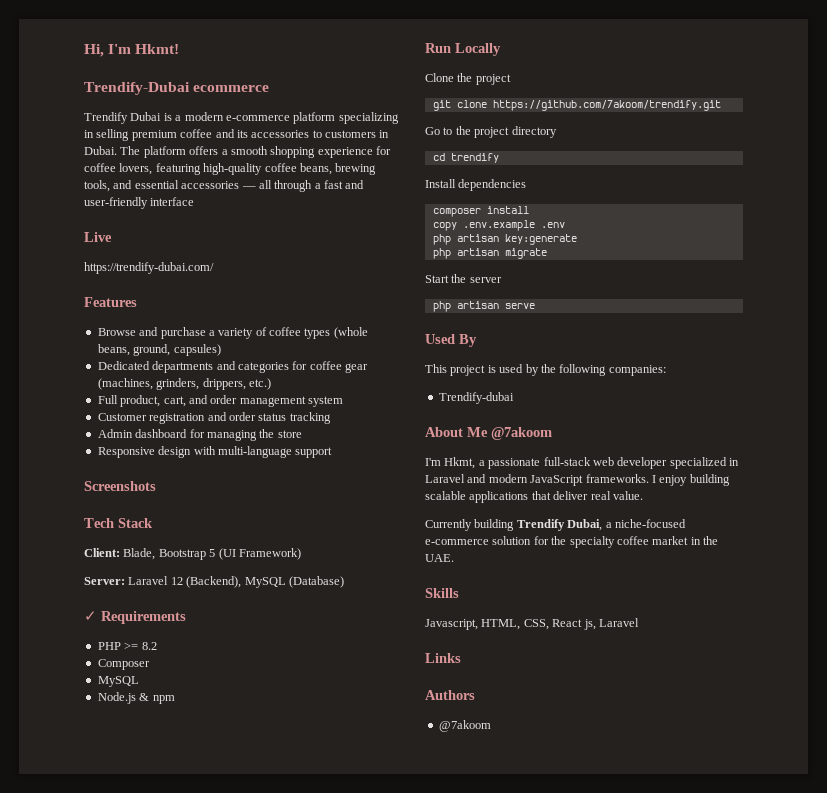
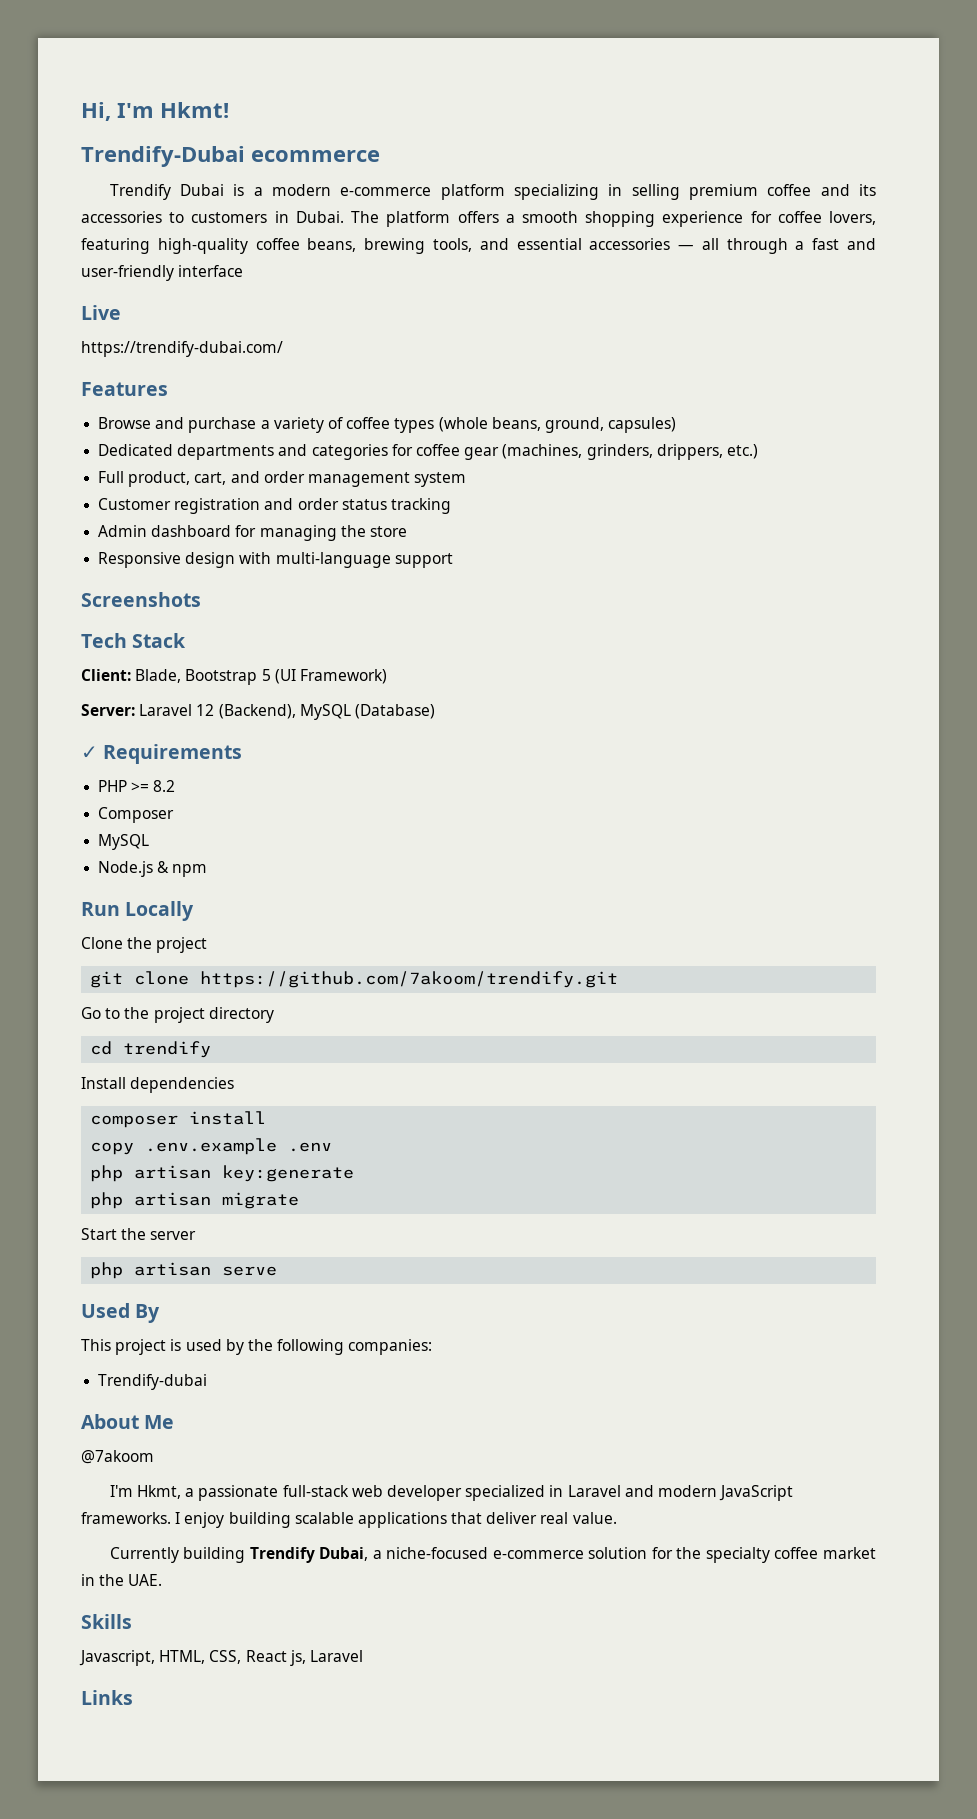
(488, 432) none -> (175, 1422) //
[425,690,475,700] [438,720,491,732] // Authors // @7akoom -> (133, 1697) none

